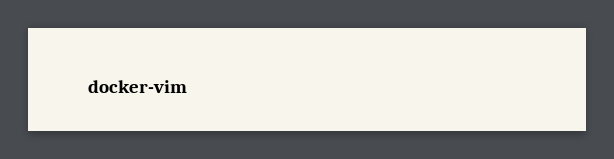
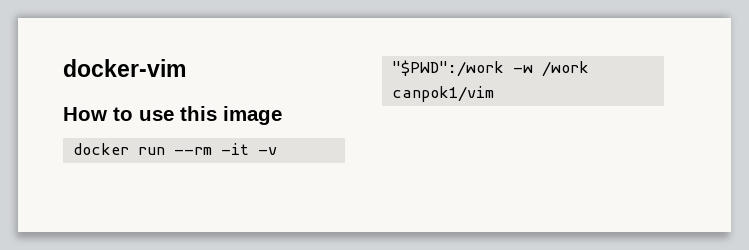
(187, 86) none -> [63,106,282,125] [72,143,277,155] [391,60,589,77] [391,86,494,102] // How to use this image // docker run --rm -it -v "$PWD":/work -w /work canpok1/vim

